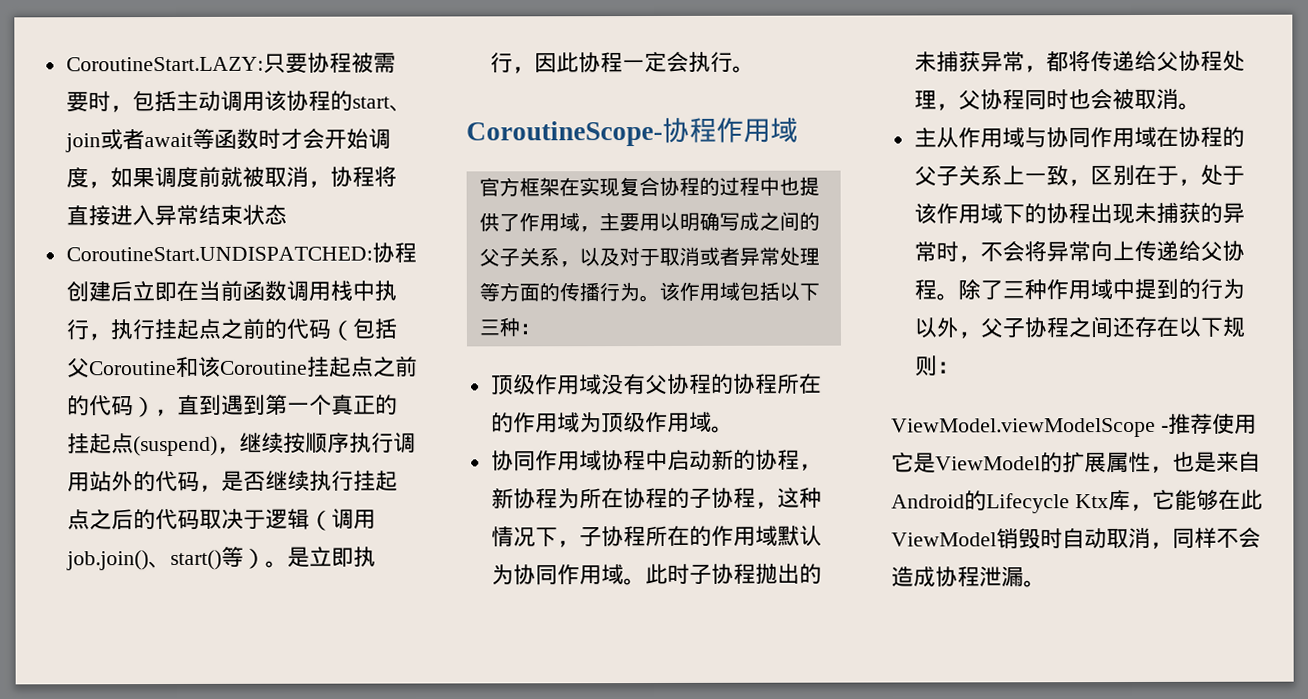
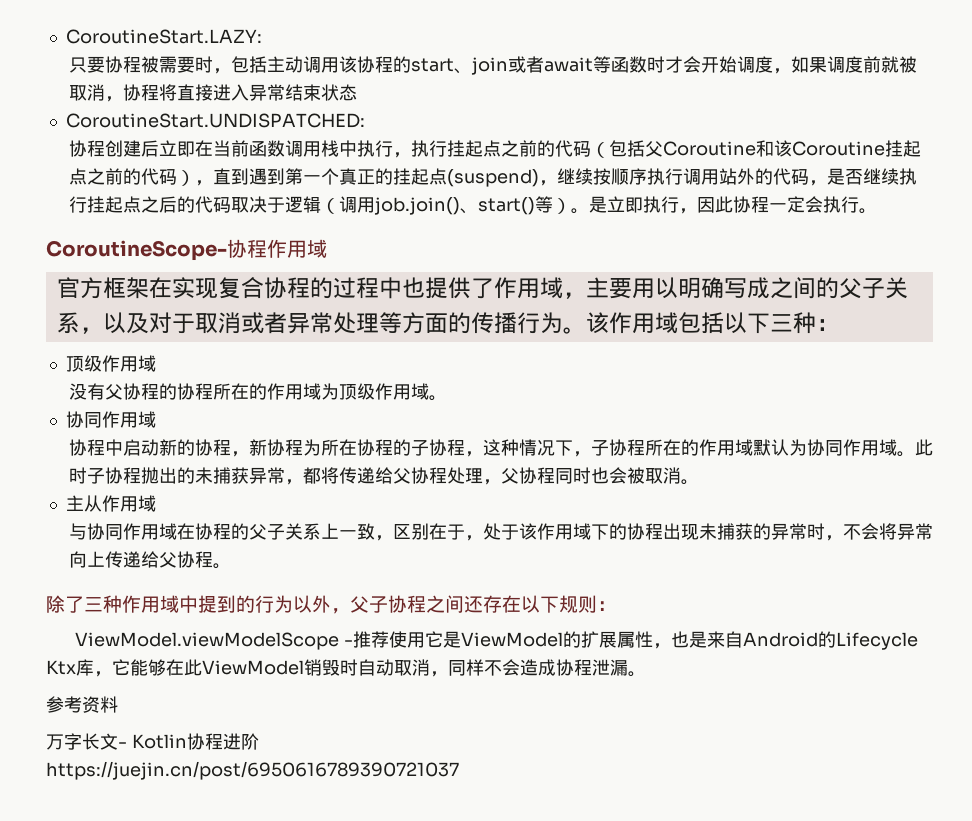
(264, 64) none -> (262, 36) //
(373, 254) none -> (365, 120) //
(602, 385) none -> (156, 363) //
(602, 461) none -> (156, 419) //
(1025, 138) none -> (156, 503) //
(959, 297) none -> (231, 566) //
(1046, 584) none -> [46,696,118,713] [46,733,259,750] [46,761,459,780] // 参考资料 // 万字长文- Kotlin协程进阶 // https://juejin.cn/post/6950616789390721037

